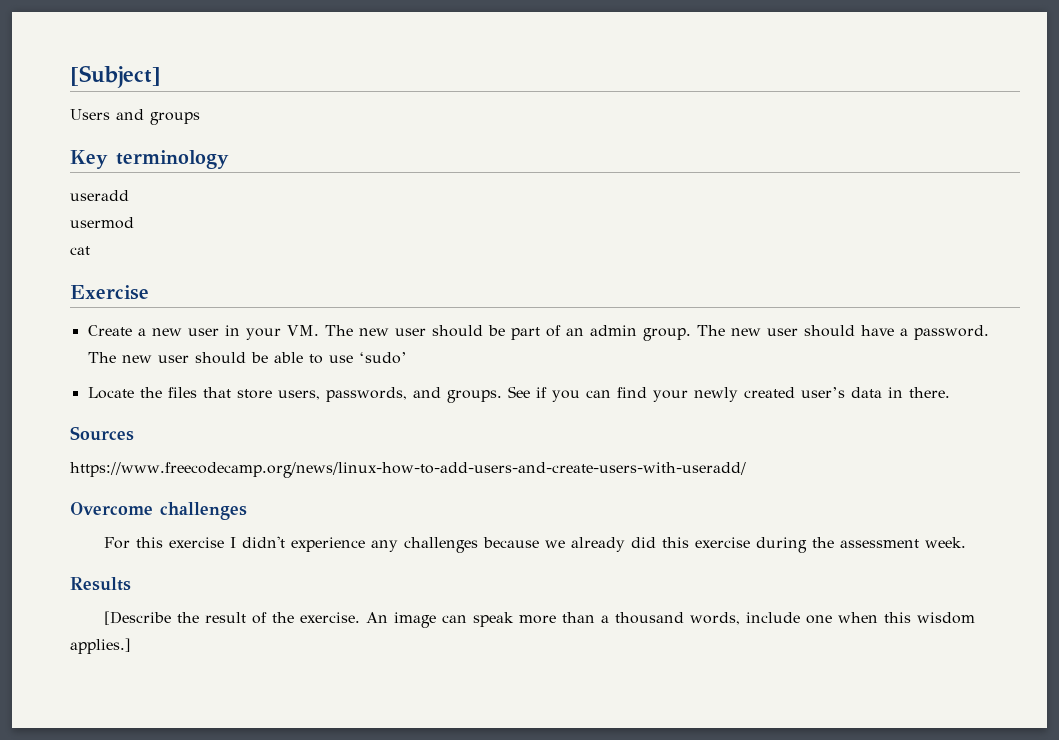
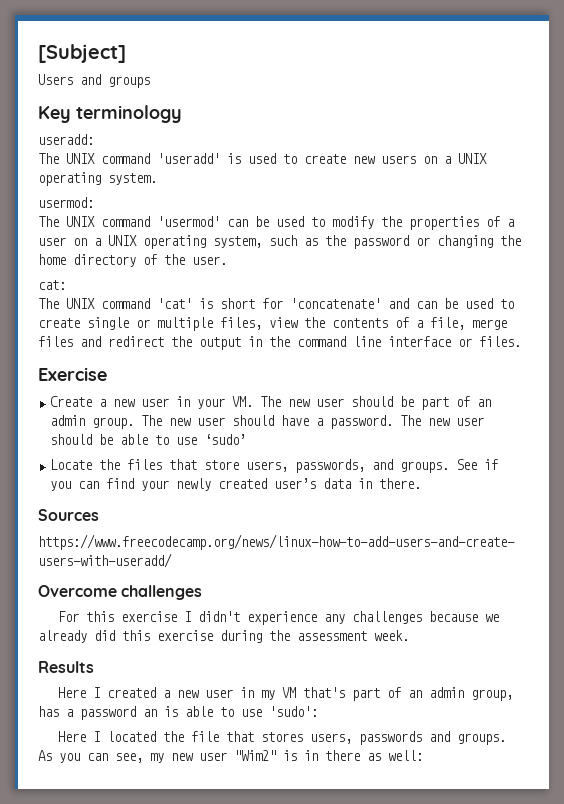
[70,190,129,201] [70,217,134,229] [70,246,90,255] useradd // usermod // cat -> [38,134,94,145] [38,153,487,164] [38,172,157,186] [38,197,94,208] [38,216,514,230] [38,235,521,249] [38,254,227,267] [38,280,66,290] [38,298,514,309] [38,317,507,331] [38,336,521,350] useradd: // The UNIX command 'useradd' is used to create new users on a UNIX operating system. // usermod: // The UNIX command 'usermod' can be used to modify the properties of a user on a UNIX operating system, such as the password or changing the home directory of the user. // cat: // The UNIX command 'cat' is short for 'concatenate' and can be used to create single or multiple files, view the contents of a file, merge files and redirect the output in the command line interface or files.
[104,611,976,628] [70,638,131,654] [Describe the result of the exercise. An image can speak more than a thousand words, include one when this wisdom applies.] -> [58,687,514,701] [38,706,318,720] [58,731,507,745] [38,750,423,763] Here I created a new user in my VM that's part of an admin group, has a password an is able to use 'sudo': // Here I located the file that stores users, passwords and groups. As you can see, my new user "Wim2" is in there as well:

